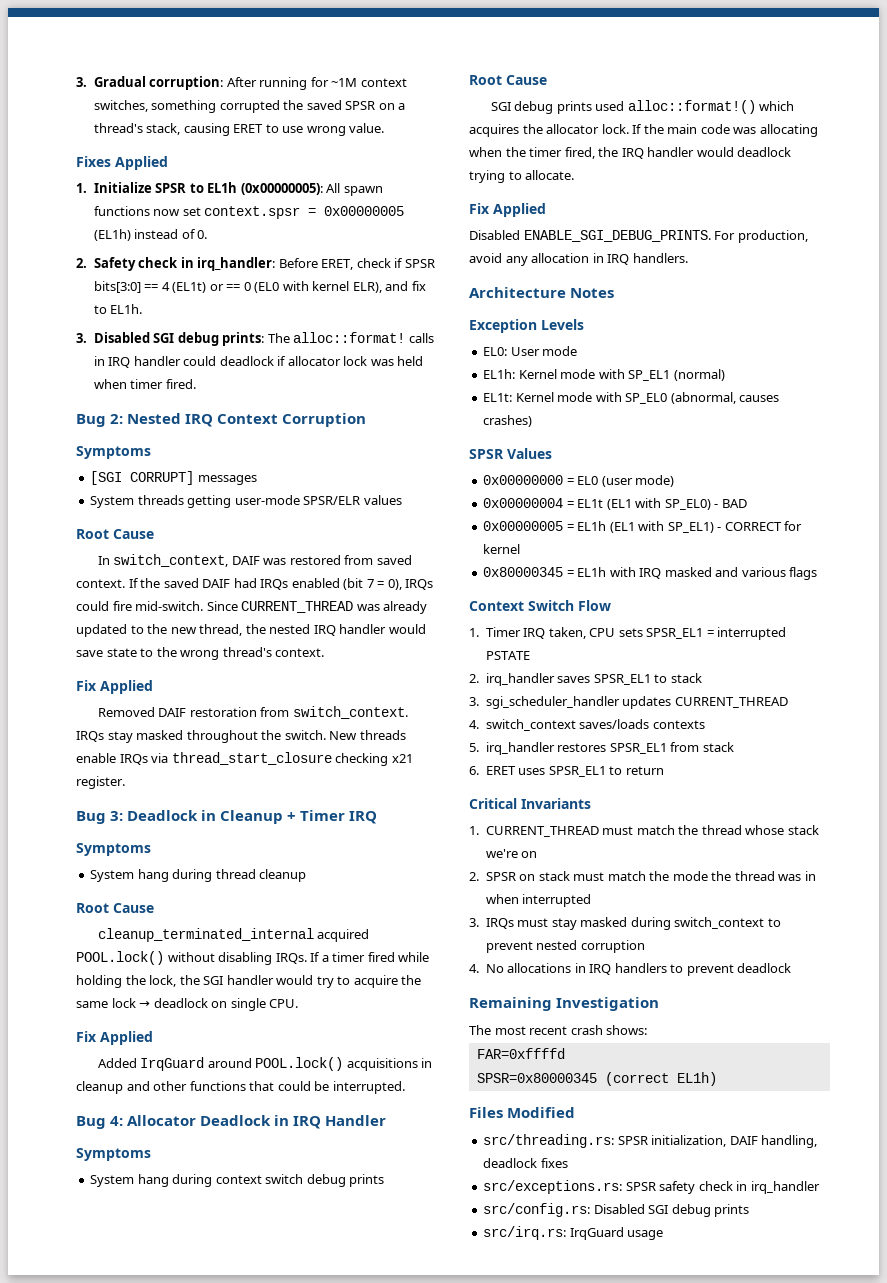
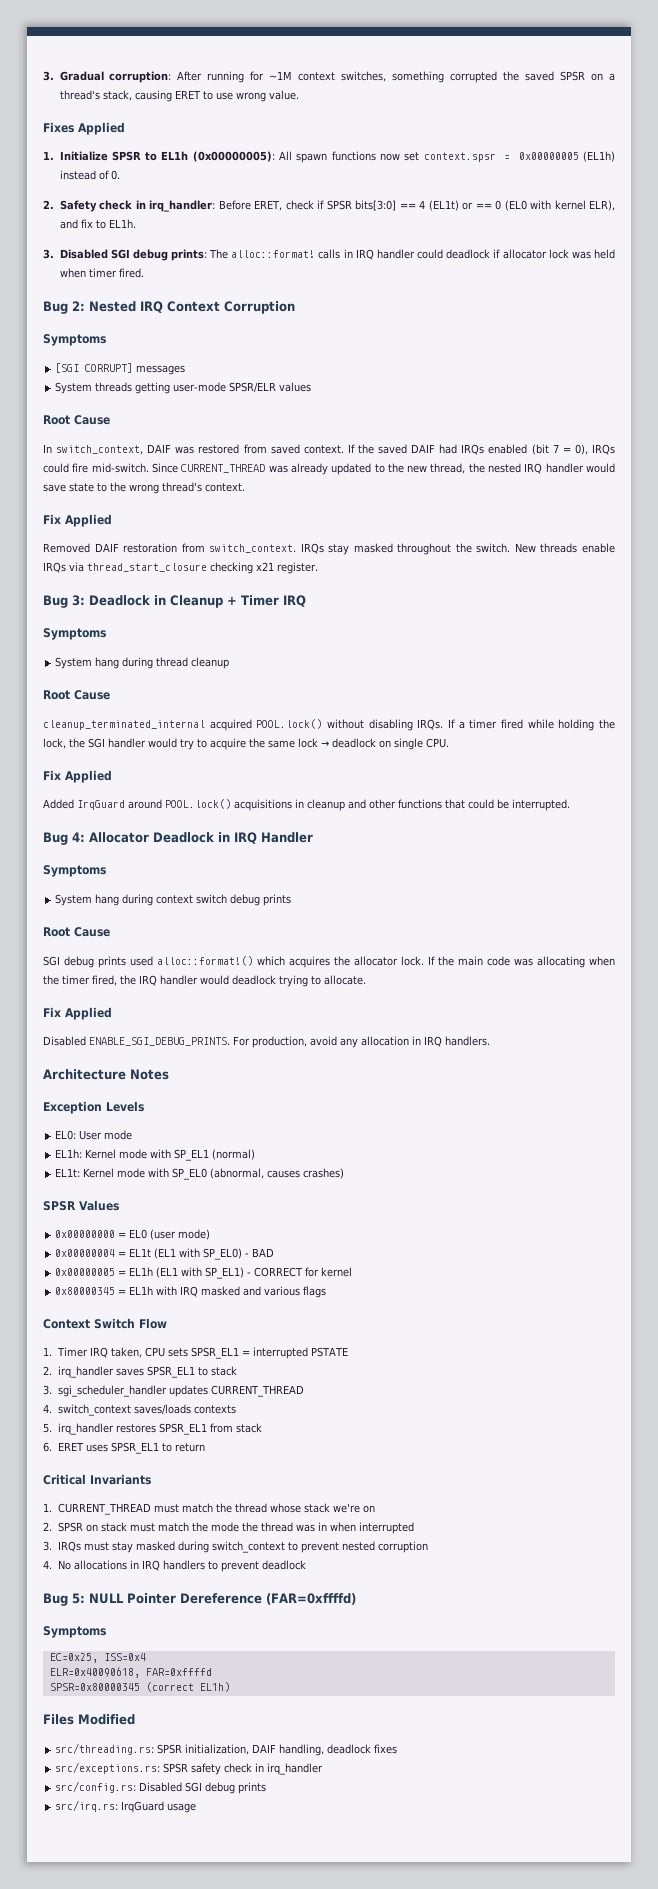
[469,997,660,1011] [469,1025,648,1035] Remaining Investigation // The most recent crash shows: // -> [43,1593,356,1606] [43,1626,106,1638] [49,1653,146,1663] [49,1667,140,1678] Bug 5: NULL Pointer Dereference (FAR=0xffffd) // Symptoms // EC=0x25, ISS=0x4 // ELR=0x40090618,

